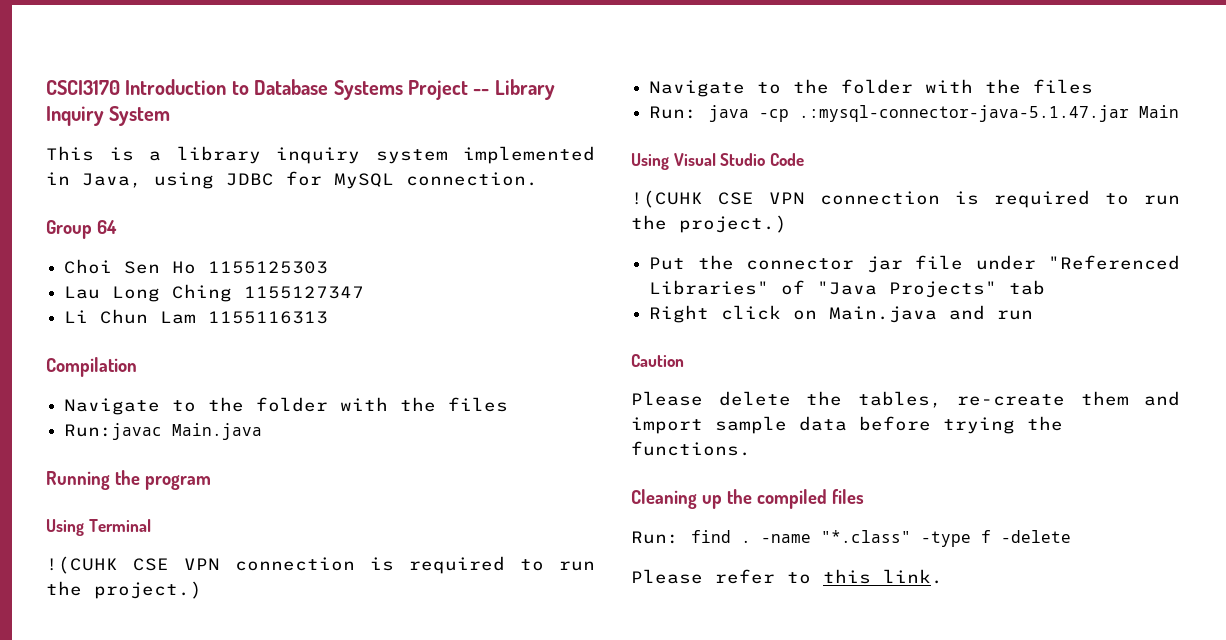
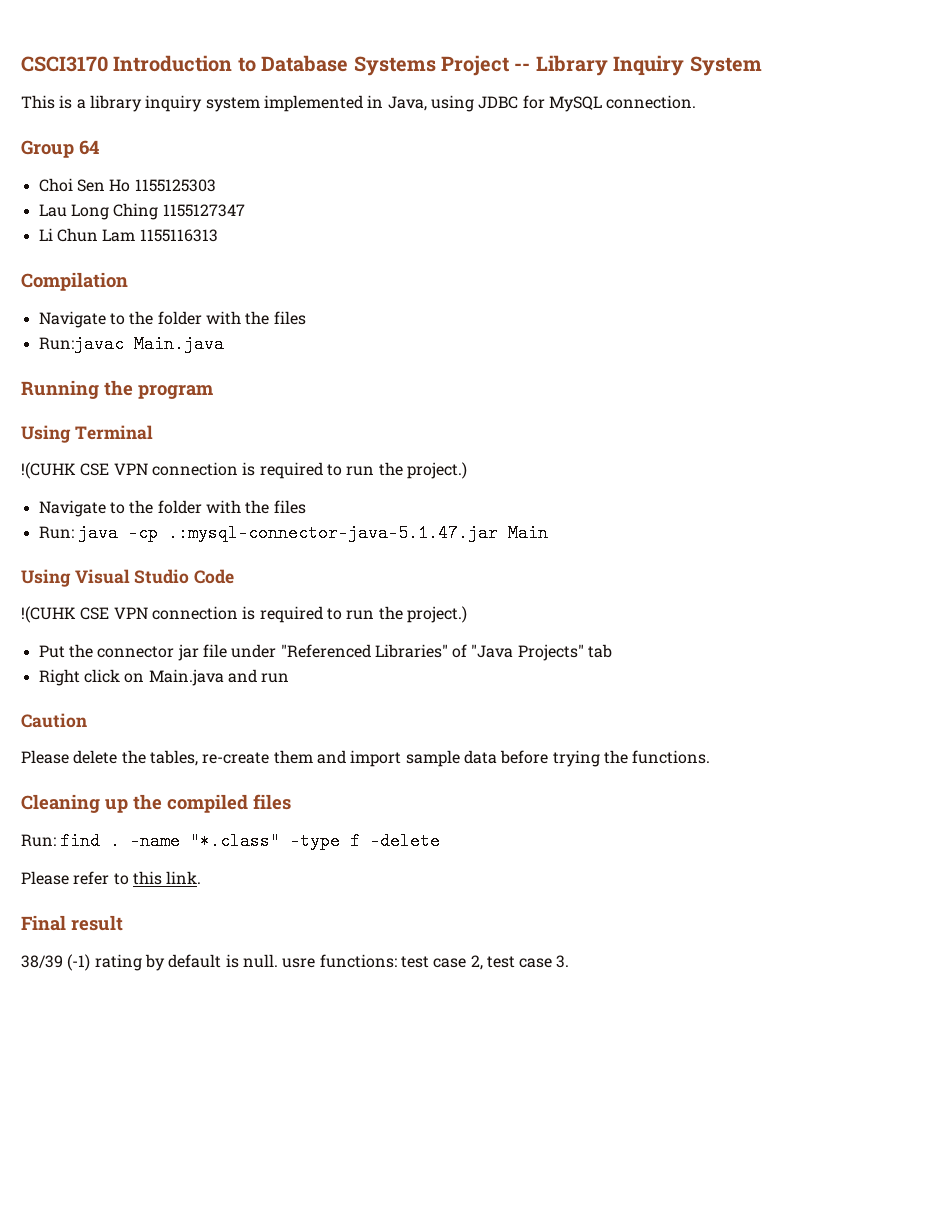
(943, 576) none -> [21,915,123,931] [21,954,570,971] // Final result // 38/39 (-1) rating by default is null. usre functions: test case 2, test case 3.

